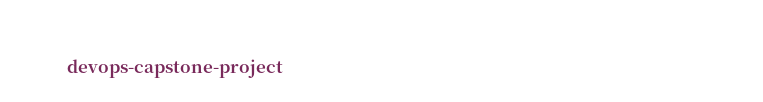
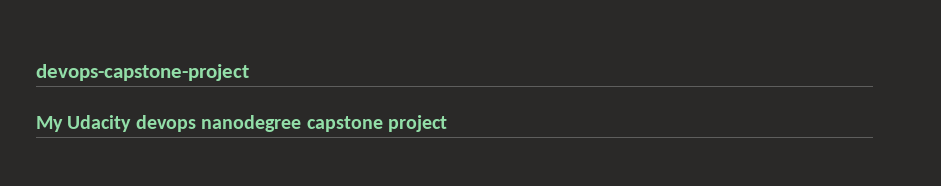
(283, 68) none -> [36,115,447,132] // My Udacity devops nanodegree capstone project

